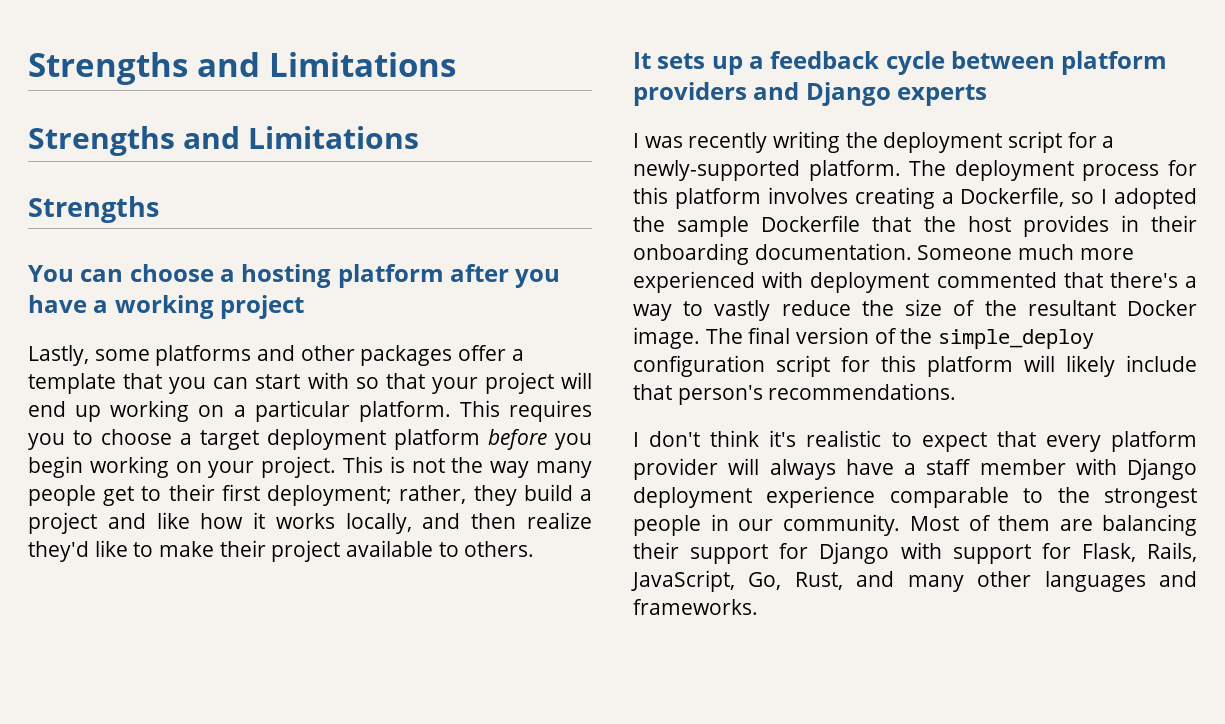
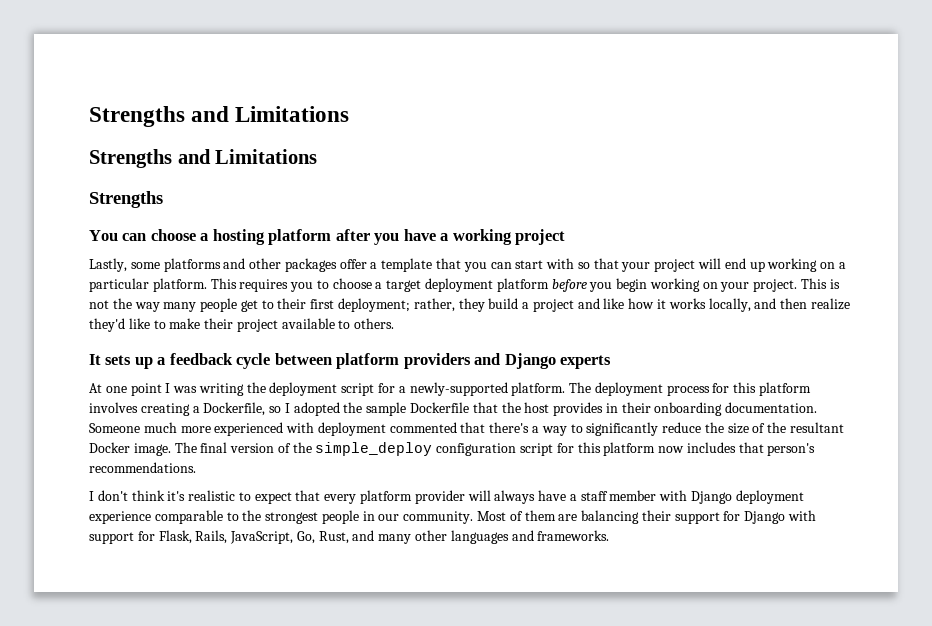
(988, 95) none -> [89,383,162,396] At one point
[688,132,768,153] recently -> (198, 389) none
[714,300,771,321] vastly -> [586,422,659,436] significantly
[1024,355,1197,377] will likely include -> [658,442,736,453] now includes

